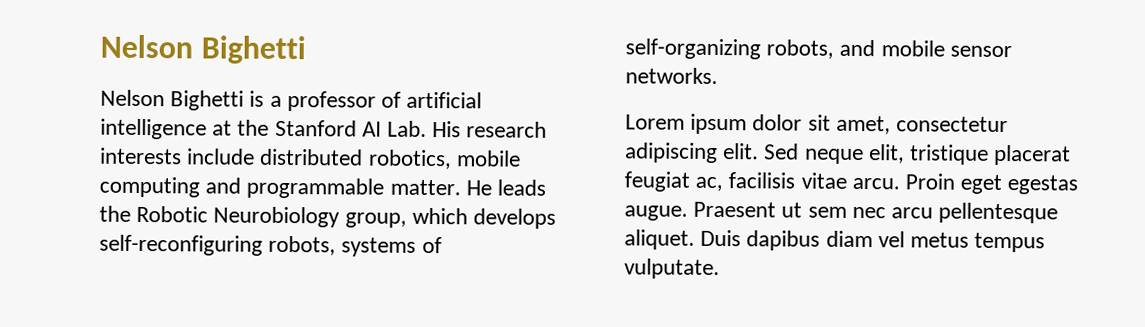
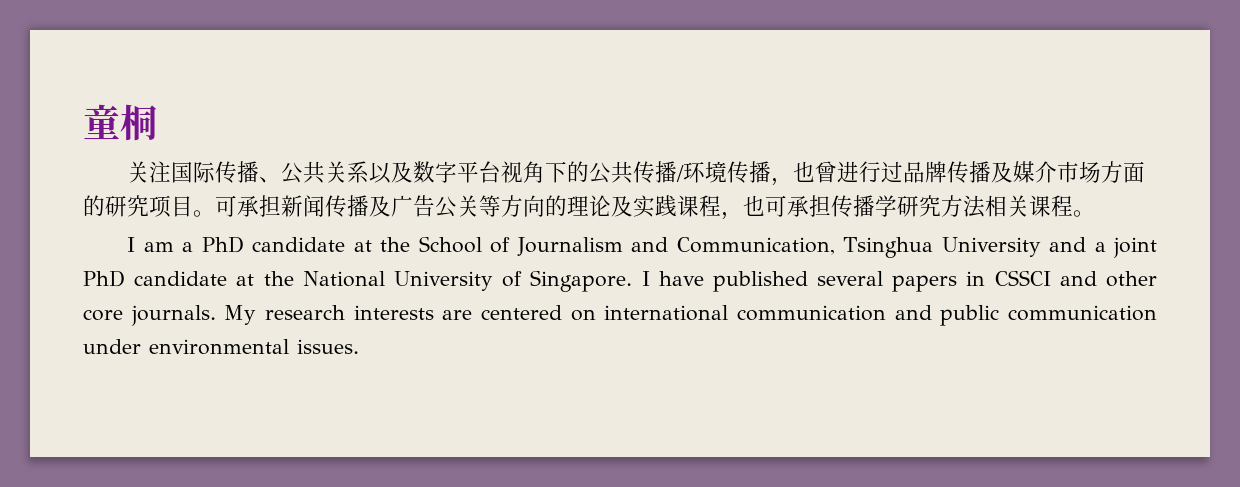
[100,34,306,65] [100,89,483,112] [100,118,548,140] [99,147,521,170] [99,176,547,199] [99,205,557,229] [99,234,442,257] [625,38,1012,60] [625,67,718,85] [625,113,1009,135] [625,142,1072,166] [624,171,1079,195] [624,201,1059,224] [624,229,1046,253] [624,258,720,280] Nelson Bighetti // Nelson Bighetti is a professor of artificial intelligence at the Stanford AI Lab. His research interests include distributed robotics, mobile computing and programmable matter. He leads the Robotic Neurobiology group, which develops self-reconfiguring robots, systems of self-organizing robots, and mobile sensor networks. // Lorem ipsum dolor sit amet, consectetur adipiscing elit. Sed neque elit, tristique placerat feugiat ac, facilisis vitae arcu. Proin eget egestas augue. Praesent ut sem nec arcu pellentesque aliquet. Duis dapibus diam vel metus tempus vulputate. -> [83,104,157,141] [127,161,1146,186] [83,195,1095,220] [127,236,1157,258] [83,270,1157,292] [83,305,1157,326] [83,339,359,355] 童桐 // 关注国际传播、公共关系以及数字平台视角下的公共传播/环境传播，也曾进行过品牌传播及媒介市场方面的研究项目。可承担新闻传播及广告公关等方向的理论及实践课程，也可承担传播学研究方法相关课程。 // I am a PhD candidate at the School of Journalism and Communication, Tsinghua University and a joint PhD candidate at the National University of Singapore. I have published several papers in CSSCI and other core journals. My research interests are centered on international communication and public communication under environmental issues.

